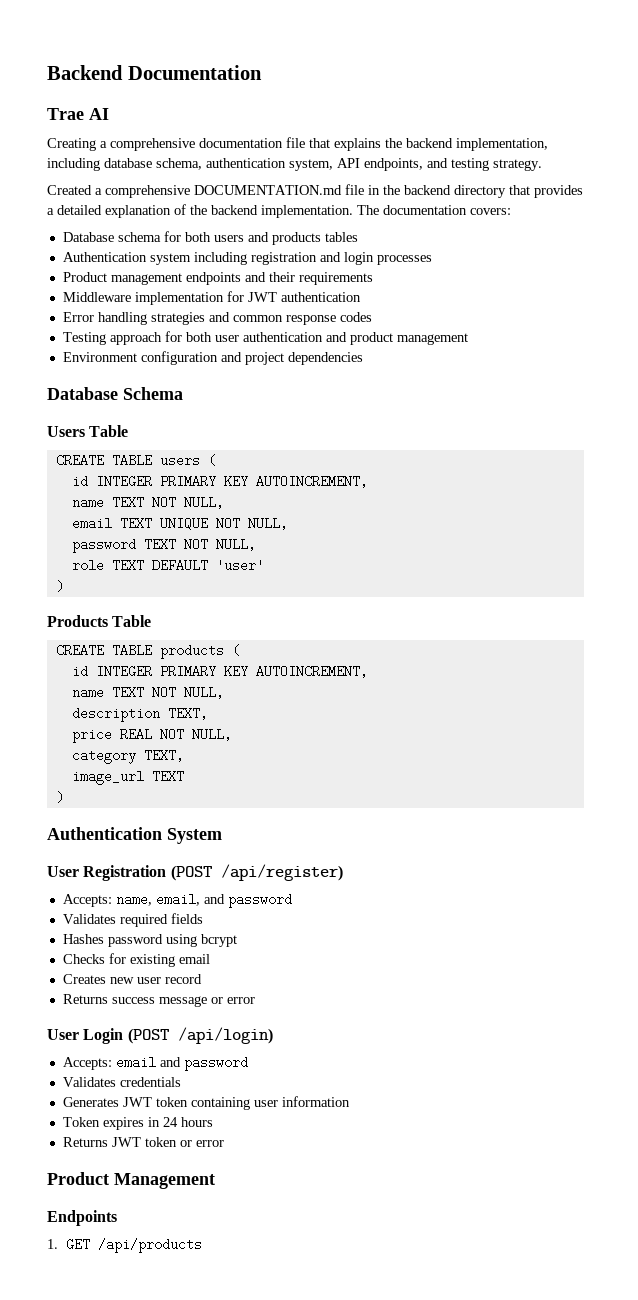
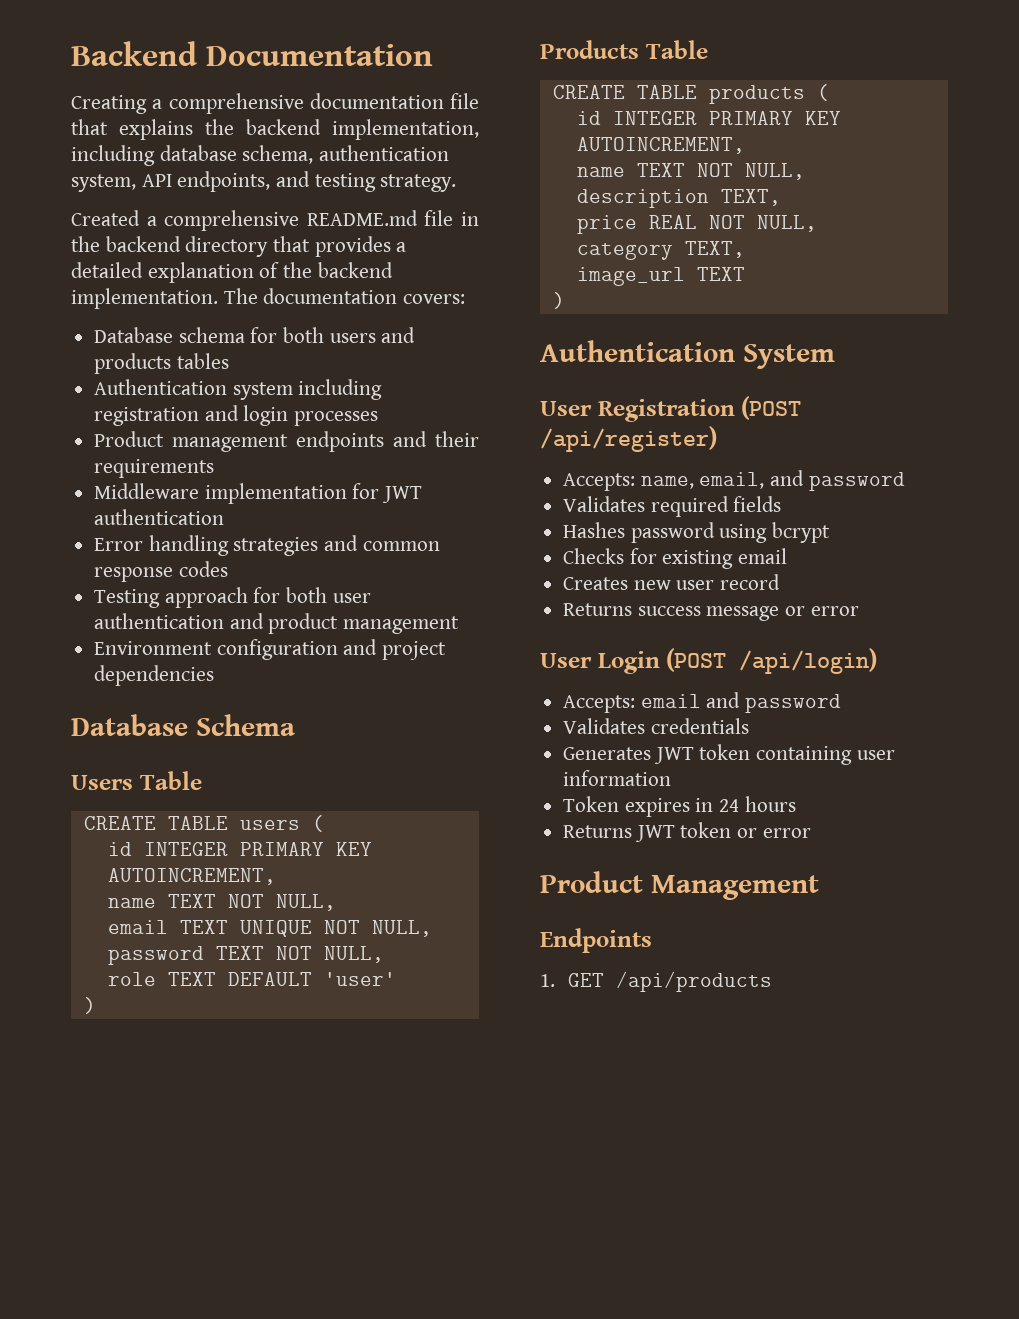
[47,108,109,120] // Trae AI -> (433, 55) none
[194,185,342,195] DOCUMENTATION.md -> [306,210,418,226] README.md

